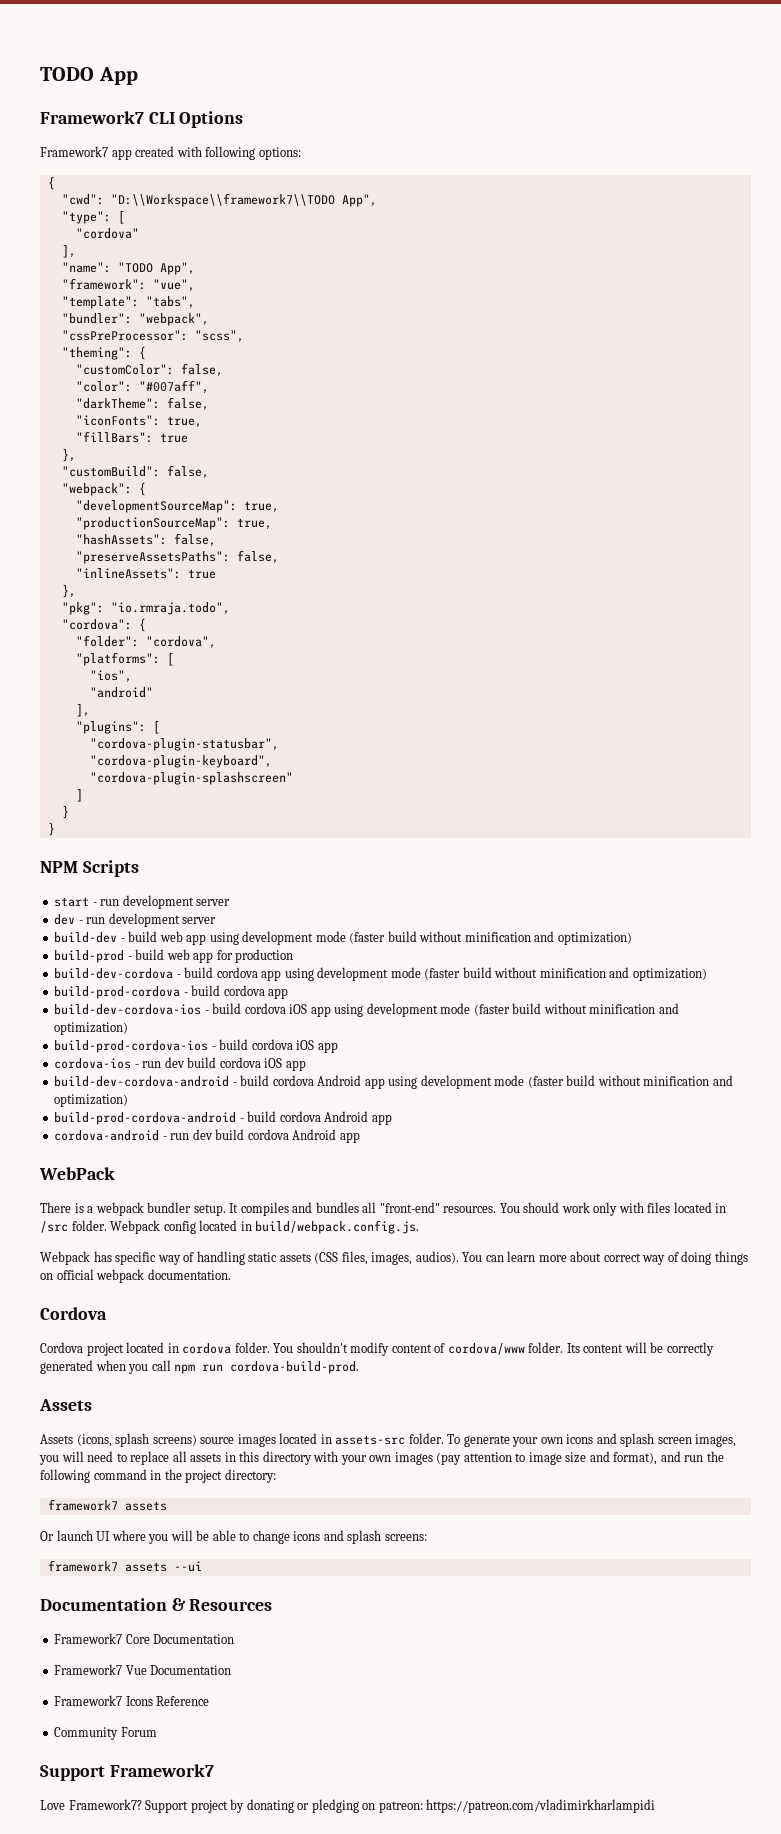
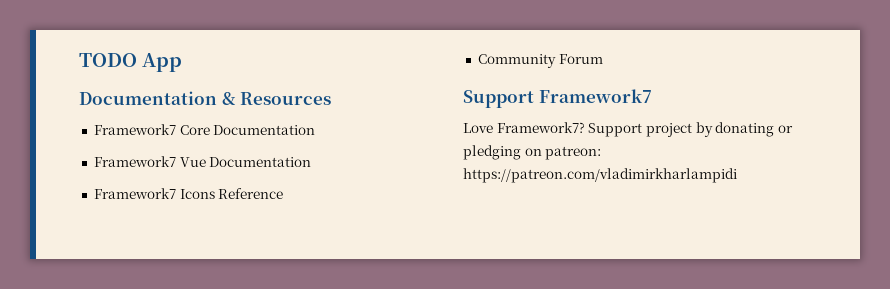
[40,111,244,128] [40,146,301,160] [47,176,55,190] [61,193,377,207] [61,210,125,224] [75,228,139,239] [61,244,76,258] [61,262,195,275] [61,278,195,292] [61,296,195,309] [61,313,209,326] [61,330,244,343] [61,346,146,360] [75,363,223,377] [75,380,209,394] [75,397,209,411] [75,415,202,428] [75,431,188,443] [61,448,76,462] [61,465,209,479] [61,482,146,496] [75,500,279,513] [75,517,272,530] [75,533,216,547] [75,550,279,564] [75,568,216,579] [61,584,76,598] [61,602,230,615] [61,618,146,632] [75,635,216,649] [75,652,174,666] [89,670,132,683] [89,687,153,698] [75,703,90,717] [75,720,160,734] [89,738,279,751] [89,755,272,768] [89,772,293,785] [75,788,83,802] [61,805,69,819] [47,822,55,836] [40,860,139,877] [54,895,231,909] [54,913,217,927] [54,931,632,945] [54,949,294,963] [54,967,707,981] [54,985,289,999] [54,1003,679,1017] [54,1022,129,1035] [54,1039,338,1053] [54,1057,306,1071] [54,1075,733,1089] [54,1094,129,1107] [54,1111,392,1125] [54,1129,360,1143] [39,1167,115,1180] [40,1202,727,1216] [40,1220,420,1234] [40,1251,748,1265] [40,1269,231,1283] [40,1307,107,1320] [40,1342,714,1356] [40,1360,360,1374] [39,1399,92,1411] [40,1433,737,1447] [39,1451,724,1465] [40,1469,276,1483] [47,1499,167,1511] [40,1530,427,1544] [47,1560,202,1572] // Framework7 CLI Options // Framework7 app created with following options: // { // "cwd": "D:\\Workspace\\framework7\\TODO App", // "type": [ // "cordova" // ], // "name": "TODO App", // "framework": "vue", // "template": "tabs", // "bundler": "webpack", // "cssPreProcessor": "scss", // "theming": { // "customColor": false, // "color": "#007aff", // "darkTheme": false, // "iconFonts": true, // "fillBars": true // }, // "customBuild": false, // "webpack": { // "developmentSourceMap": true, // "productionSourceMap": true, // "hashAssets": false, // "preserveAssetsPaths": false, // "inlineAssets": true // }, // "pkg": "io.rmraja.todo", // "cordova": { // "folder": "cordova", // "platforms": [ // "ios", // "android" // ], // "plugins": [ // "cordova-plugin-statusbar", // "cordova-plugin-keyboard", // "cordova-plugin-splashscreen" // ] // } // } // NPM Scripts // start - run development server // dev - run development server // build-dev - build web app using development mode (faster build without minification and optimization) // build-prod - build web app for production // build-dev-cordova - build cordova app using development mode (faster build without minification and optimization) // build-prod-cordova - build cordova app // build-dev-cordova-ios - build cordova iOS app using development mode (faster build without minification and optimization) // build-prod-cordova-ios - build cordova iOS app // cordova-ios - run dev build cordova iOS app // build-dev-cordova-android - build cordova Android app using development mode (faster build without minification and optimization) // build-prod-cordova-android - build cordova Android app // cordova-android - run dev build cordova Android app // WebPack // There is a webpack bundler setup. It compiles and bundles all "front-end" resources. You should work only with files located in /src folder. Webpack config located in build/webpack.config.js. // Webpack has specific way of handling static assets (CSS files, images, audios). You can learn more about correct way of doing things on official webpack documentation. // Cordova // Cordova project located in cordova folder. You shouldn't modify content of cordova/www folder. Its content will be correctly generated when you call npm run cordova-build-prod. // Assets // Assets (icons, splash screens) source images located in assets-src folder. To generate your own icons and splash screen images, you will need to replace all assets in this directory with your own images (pay attention to image size and format), and run the following command in the project directory: // framework7 assets // Or launch UI where you will be able to change icons and splash screens: // framework7 assets --ui -> (183, 62) none

